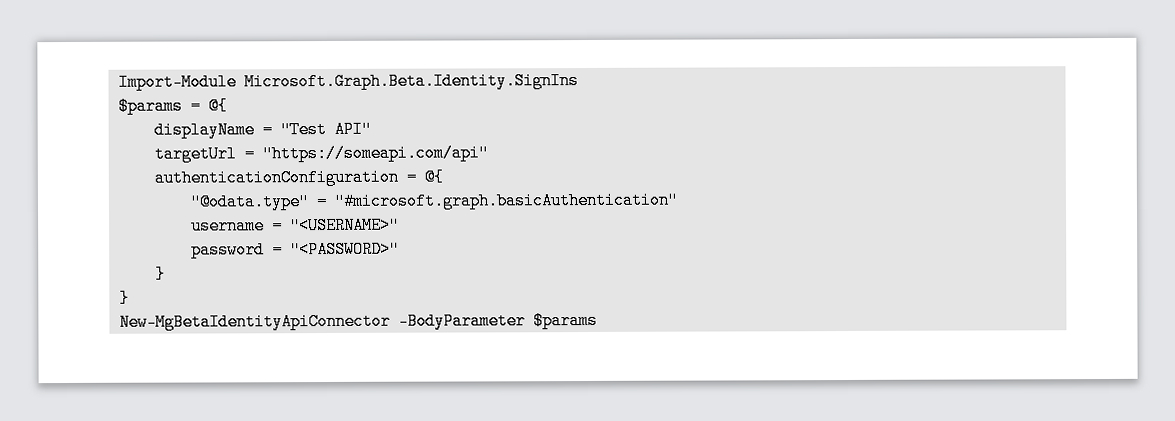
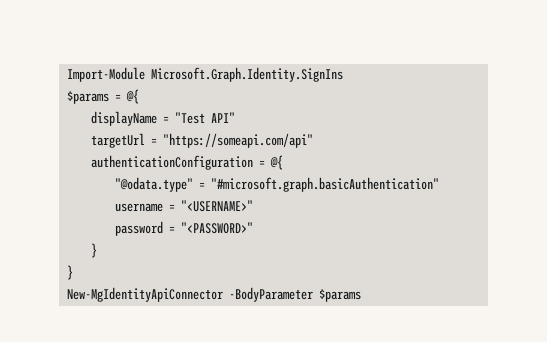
[243,72,579,91] Microsoft.Graph.Beta.Identity.SignIns -> [151,67,344,82] Microsoft.Graph.Identity.SignIns
[118,312,391,331] New-MgBetaIdentityApiConnector -> [67,287,224,302] New-MgIdentityApiConnector

